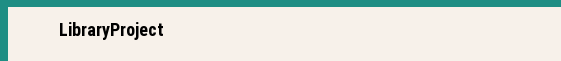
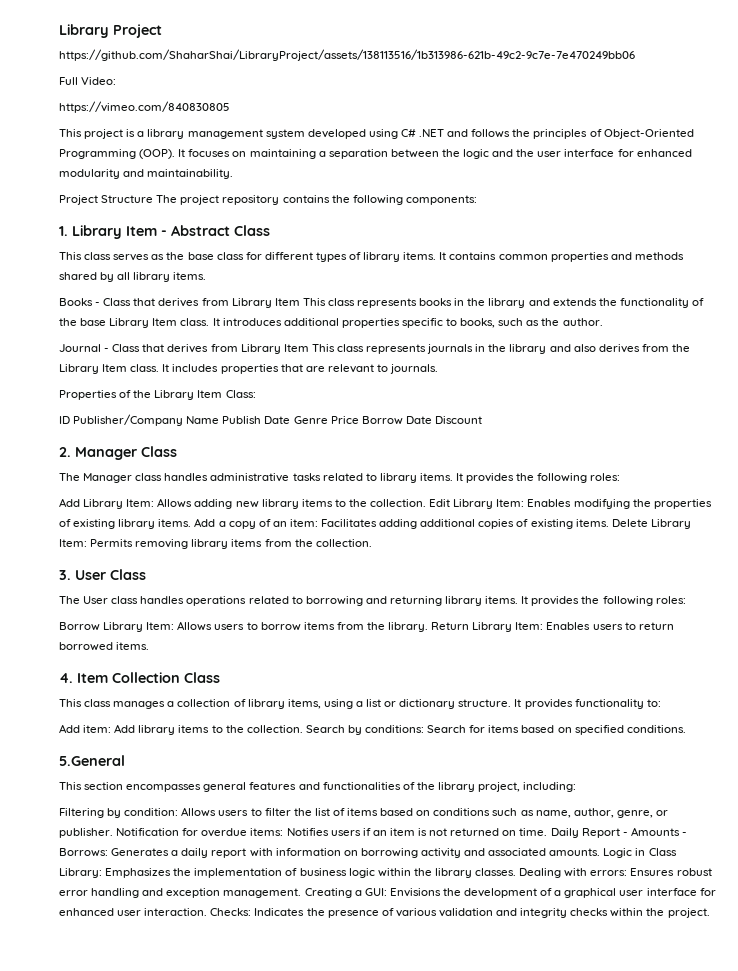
[59,22,164,40] LibraryProject -> [59,24,162,38] [59,49,635,61] [59,77,117,85] [59,101,230,113] [59,129,694,139] [59,149,692,159] [59,169,234,179] [59,195,477,205] [59,225,270,239] [59,252,684,262] [59,272,207,282] [59,298,704,308] [59,318,603,328] [59,344,690,354] [59,364,439,374] [59,390,256,400] [59,414,482,426] [59,446,177,460] [59,473,621,483] [59,498,712,509] [59,518,691,529] [59,539,372,549] [59,569,146,580] [59,596,686,606] [59,621,674,632] [59,642,150,651] [59,672,220,683] [59,699,661,709] [59,724,686,735] [59,755,125,766] [59,782,577,792] [59,807,668,818] [59,827,687,838] [59,848,677,858] [59,868,712,878] [59,888,716,898] [59,908,710,918] Library Project // https://github.com/ShaharShai/LibraryProject/assets/138113516/1b313986-621b-49c2-9c7e-7e470249bb06 // Full Video: // https://vimeo.com/840830805 // This project is a library management system developed using C# .NET and follows the principles of Object-Oriented Programming (OOP). It focuses on maintaining a separation between the logic and the user interface for enhanced modularity and maintainability. // Project Structure The project repository contains the following components: // 1. Library Item - Abstract Class // This class serves as the base class for different types of library items. It contains common properties and methods shared by all library items. // Books - Class that derives from Library Item This class represents books in the library and extends the functionality of the base Library Item class. It introduces additional properties specific to books, such as the author. // Journal - Class that derives from Library Item This class represents journals in the library and also derives from the Library Item class. It includes properties that are relevant to journals. // Properties of the Library Item Class: // ID Publisher/Company Name Publish Date Genre Price Borrow Date Discount // 2. Manager Class // The Manager class handles administrative tasks related to library items. It provides the following roles: // Add Library Item: Allows adding new library items to the collection. Edit Library Item: Enables modifying the properties of existing library items. Add a copy of an item: Facilitates adding additional copies of existing items. Delete Library Item: Permits removing library items from the collection. // 3. User Class // The User class handles operations related to borrowing and returning library items. It provides the following roles: // Borrow Library Item: Allows users to borrow items from the library. Return Library Item: Enables users to return borrowed items. // 4. Item Collection Class // This class manages a collection of library items, using a list or dictionary structure. It provides functionality to: // Add item: Add library items to the collection. Search by conditions: Search for items based on specified conditions. // 5.General // This section encompasses general features and functionalities of the library project, including: // Filtering by condition: Allows users to filter the list of items based on conditions such as name, author, genre, or publisher. Notification for overdue items: Notifies users if an item is not returned on time. Daily Report - Amounts - Borrows: Generates a daily report with information on borrowing activity and associated amounts. Logic in Class Library: Emphasizes the implementation of business logic within the library classes. Dealing with errors: Ensures robust error handling and exception management. Creating a GUI: Envisions the development of a graphical user interface for enhanced user interaction. Checks: Indicates the presence of various validation and integrity checks within the project.

